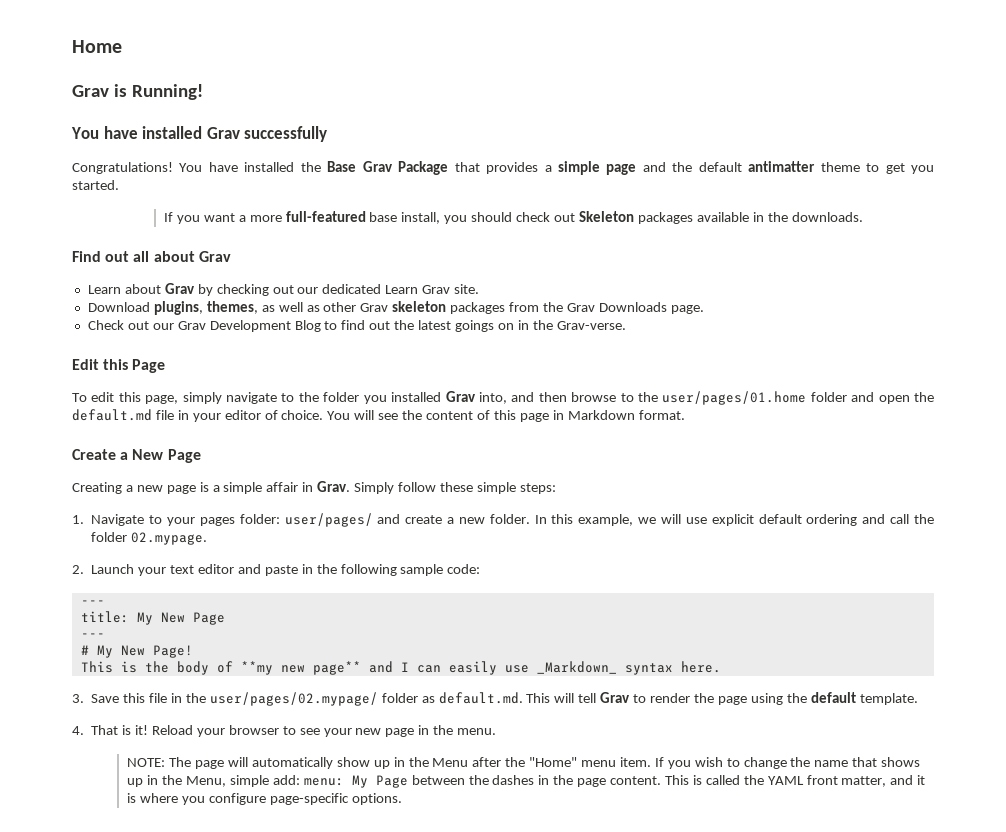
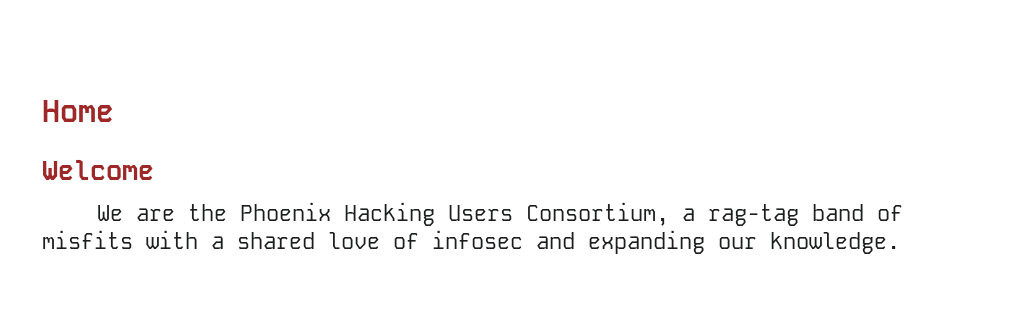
[72,84,203,100] [71,126,328,142] [72,161,935,175] [72,180,119,190] [163,211,863,224] [72,251,231,262] [87,283,480,296] [87,301,704,315] [87,320,626,332] [72,359,166,373] [72,391,934,405] [72,409,685,422] [72,449,201,463] [72,481,556,494] [72,513,935,527] [91,532,208,545] [72,564,481,576] [80,600,105,605] [80,611,225,625] [80,633,105,638] [80,645,193,658] [80,661,721,675] [72,692,918,706] [72,725,497,737] [127,757,921,769] [127,775,926,788] [127,793,402,805] Grav is Running! // You have installed Grav successfully // Congratulations! You have installed the Base Grav Package that provides a simple page and the default antimatter theme to get you started. // If you want a more full-featured base install, you should check out Skeleton packages available in the downloads. // Find out all about Grav // Learn about Grav by checking out our dedicated Learn Grav site. // Download plugins, themes, as well as other Grav skeleton packages from the Grav Downloads page. // Check out our Grav Development Blog to find out the latest goings on in the Grav-verse. // Edit this Page // To edit this page, simply navigate to the folder you installed Grav into, and then browse to the user/pages/01.home folder and open the default.md file in your editor of choice. You will see the content of this page in Markdown format. // Create a New Page // Creating a new page is a simple affair in Grav. Simply follow these simple steps: // 1. Navigate to your pages folder: user/pages/ and create a new folder. In this example, we will use explicit default ordering and call the folder 02.mypage. // 2. Launch your text editor and paste in the following sample code: // --- // title: My New Page // --- // # My New Page! // This is the body of **my new page** and I can easily use _Markdown_ syntax here. // 3. Save this file in the user/pages/02.mypage/ folder as default.md. This will tell Grav to render the page using the default template. // 4. That is it! Reload your browser to see your new page in the menu. // NOTE: The page will automatically show up in the Menu after the "Home" menu item. If you wish to change the name that shows up in the Menu, simple add: menu: My Page between the dashes in the page content. This is called the YAML front matter, and it is where you configure page-specific options. -> [42,159,154,180] [97,202,904,226] [42,230,900,254] Welcome // We are the Phoenix Hacking Users Consortium, a rag-tag band of misfits with a shared love of infosec and expanding our knowledge.

